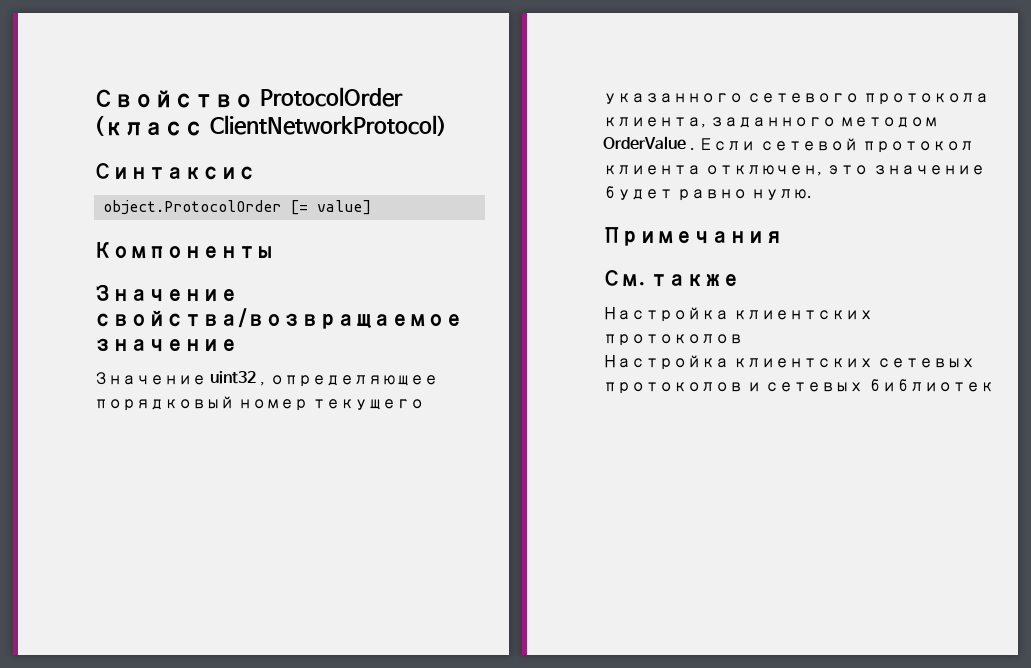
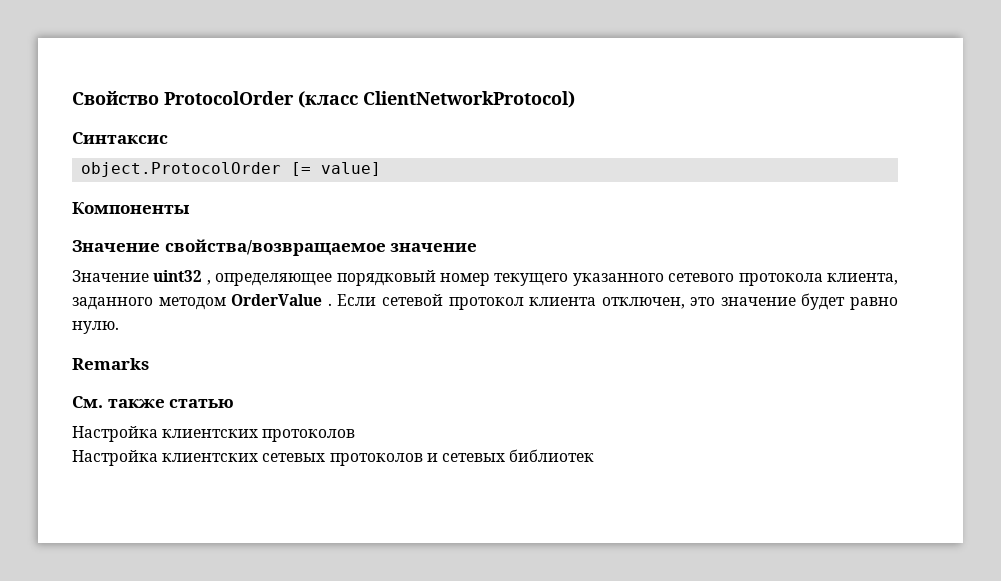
[603,227,783,246] Примечания -> [72,358,149,370] Remarks
(741, 280) none -> [169,399,235,408] статью

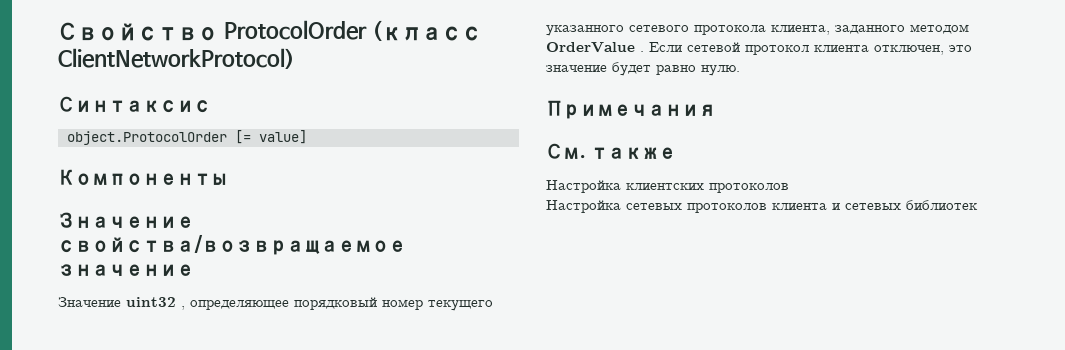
[72,358,149,370] Remarks -> [546,100,716,119] Примечания
[169,399,235,408] статью -> (676, 153) none
[162,453,259,462] клиентских -> (621, 206) none
(423, 459) none -> [772,203,827,210] клиента

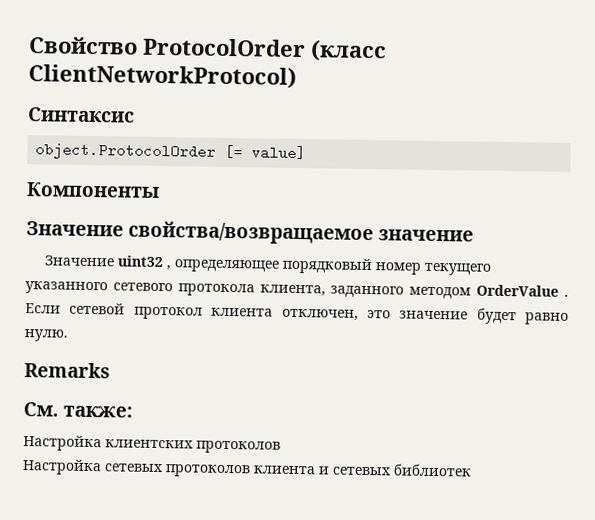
[546,100,716,119] Примечания -> [24,362,110,379] Remarks
[590,147,676,159] также -> [63,405,134,418] также:

